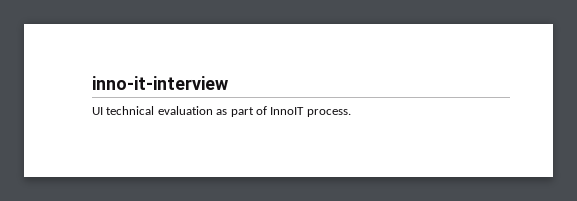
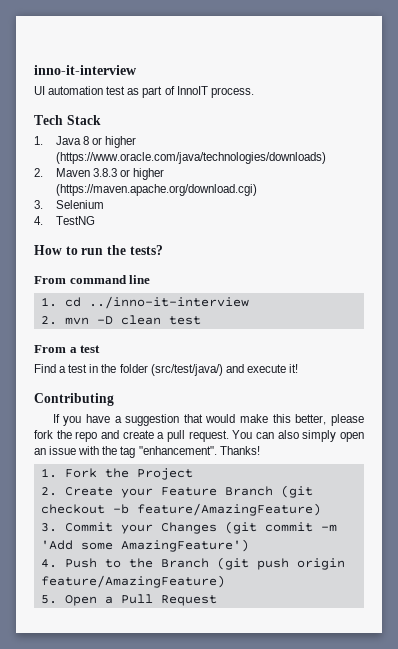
[106,106,213,115] technical evaluation -> [48,86,126,95] automation test
(351, 113) none -> [34,115,101,125] [34,136,137,148] [56,152,327,164] [34,168,165,180] [56,184,258,196] [34,200,105,209] [34,216,96,225] [34,245,163,255] [34,275,151,284] [40,296,249,309] [40,315,201,325] [34,345,101,353] [34,364,298,376] [34,393,114,406] [52,414,364,426] [34,430,364,442] [34,446,260,458] [40,468,193,480] [40,485,313,498] [40,503,321,516] [40,521,337,534] [40,539,249,552] [40,557,345,570] [40,575,225,588] [40,594,217,606] // Tech Stack // 1. Java 8 or higher (https://www.oracle.com/java/technologies/downloads) // 2. Maven 3.8.3 or higher (https://maven.apache.org/download.cgi) // 3. Selenium // 4. TestNG // How to run the tests? // From command line // 1. cd ../inno-it-interview // 2. mvn -D clean test // From a test // Find a test in the folder (src/test/java/) and execute it! // Contributing // If you have a suggestion that would make this better, please fork the repo and create a pull request. You can also simply open an issue with the tag "enhancement". Thanks! // 1. Fork the Project // 2. Create your Feature Branch (git checkout -b feature/AmazingFeature) // 3. Commit your Changes (git commit -m 'Add some AmazingFeature') // 4. Push to the Branch (git push origin feature/AmazingFeature) // 5. Open a Pull Request

